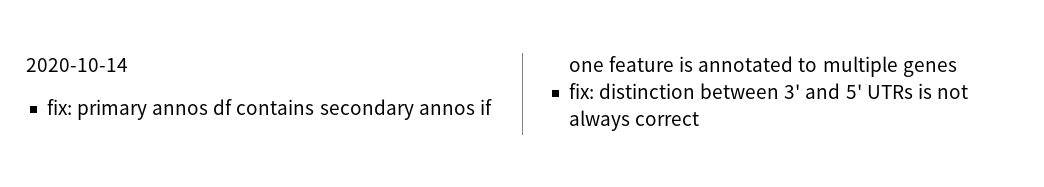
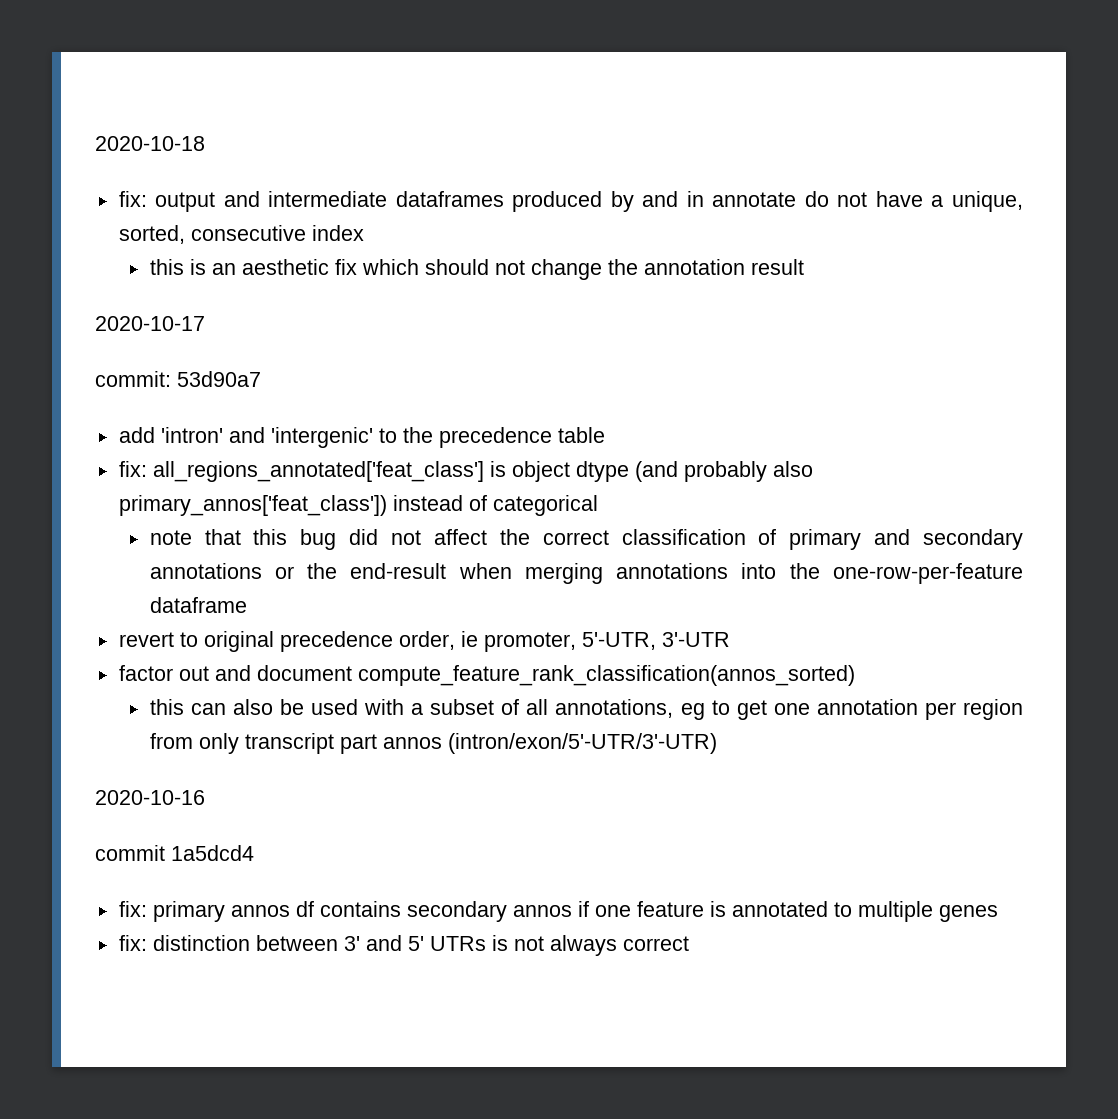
[26,58,128,72] 2020-10-14 -> [95,136,205,151] [118,191,1023,212] [118,225,364,244] [149,259,804,280] [95,316,205,331] [95,371,261,387] [118,427,605,448] [118,461,813,482] [118,495,598,516] [149,529,1023,550] [149,563,1024,584] [149,597,247,613] [118,631,730,652] [118,665,855,686] [149,699,1023,720] [149,733,717,754] [95,790,205,805] [95,845,254,861] 2020-10-18 // fix: output and intermediate dataframes produced by and in annotate do not have a unique, sorted, consecutive index // this is an aesthetic fix which should not change the annotation result // 2020-10-17 // commit: 53d90a7 // add 'intron' and 'intergenic' to the precedence table // fix: all_regions_annotated['feat_class'] is object dtype (and probably also primary_annos['feat_class']) instead of categorical // note that this bug did not affect the correct classification of primary and secondary annotations or the end-result when merging annotations into the one-row-per-feature dataframe // revert to original precedence order, ie promoter, 5'-UTR, 3'-UTR // factor out and document compute_feature_rank_classification(annos_sorted) // this can also be used with a subset of all annotations, eg to get one annotation per region from only transcript part annos (intron/exon/5'-UTR/3'-UTR) // 2020-10-16 // commit 1a5dcd4

